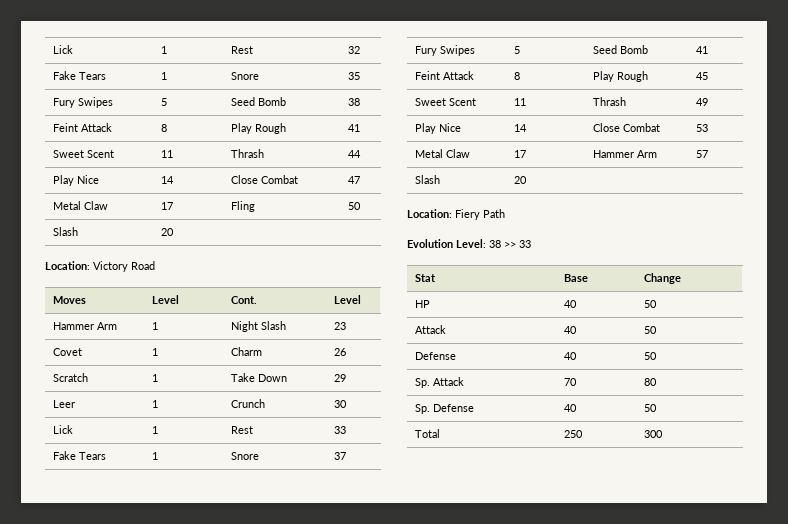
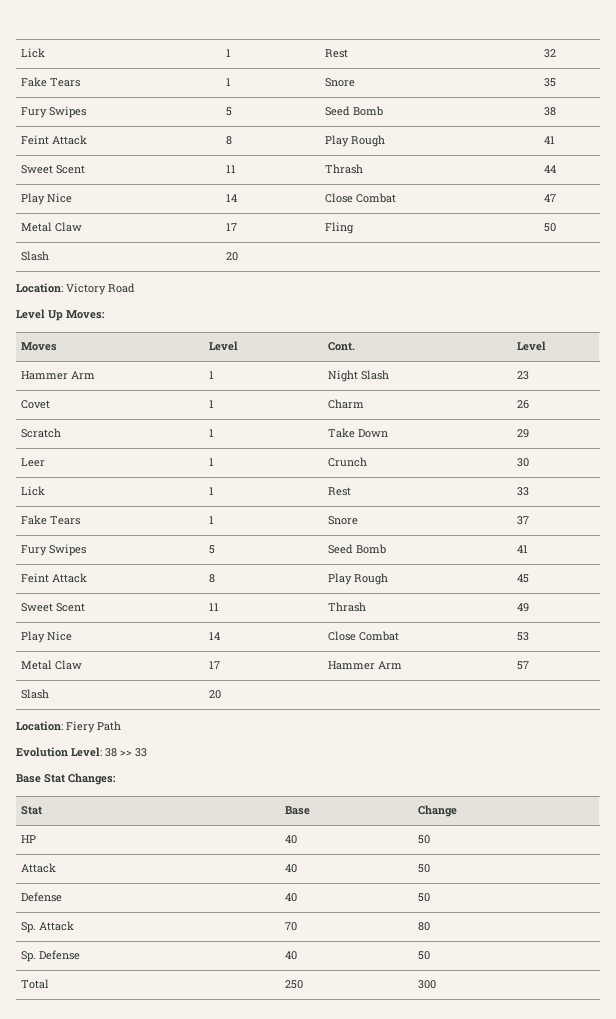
(155, 265) none -> [16,309,105,321] // Level Up Moves:
(531, 244) none -> [16,773,116,785] // Base Stat Changes:

